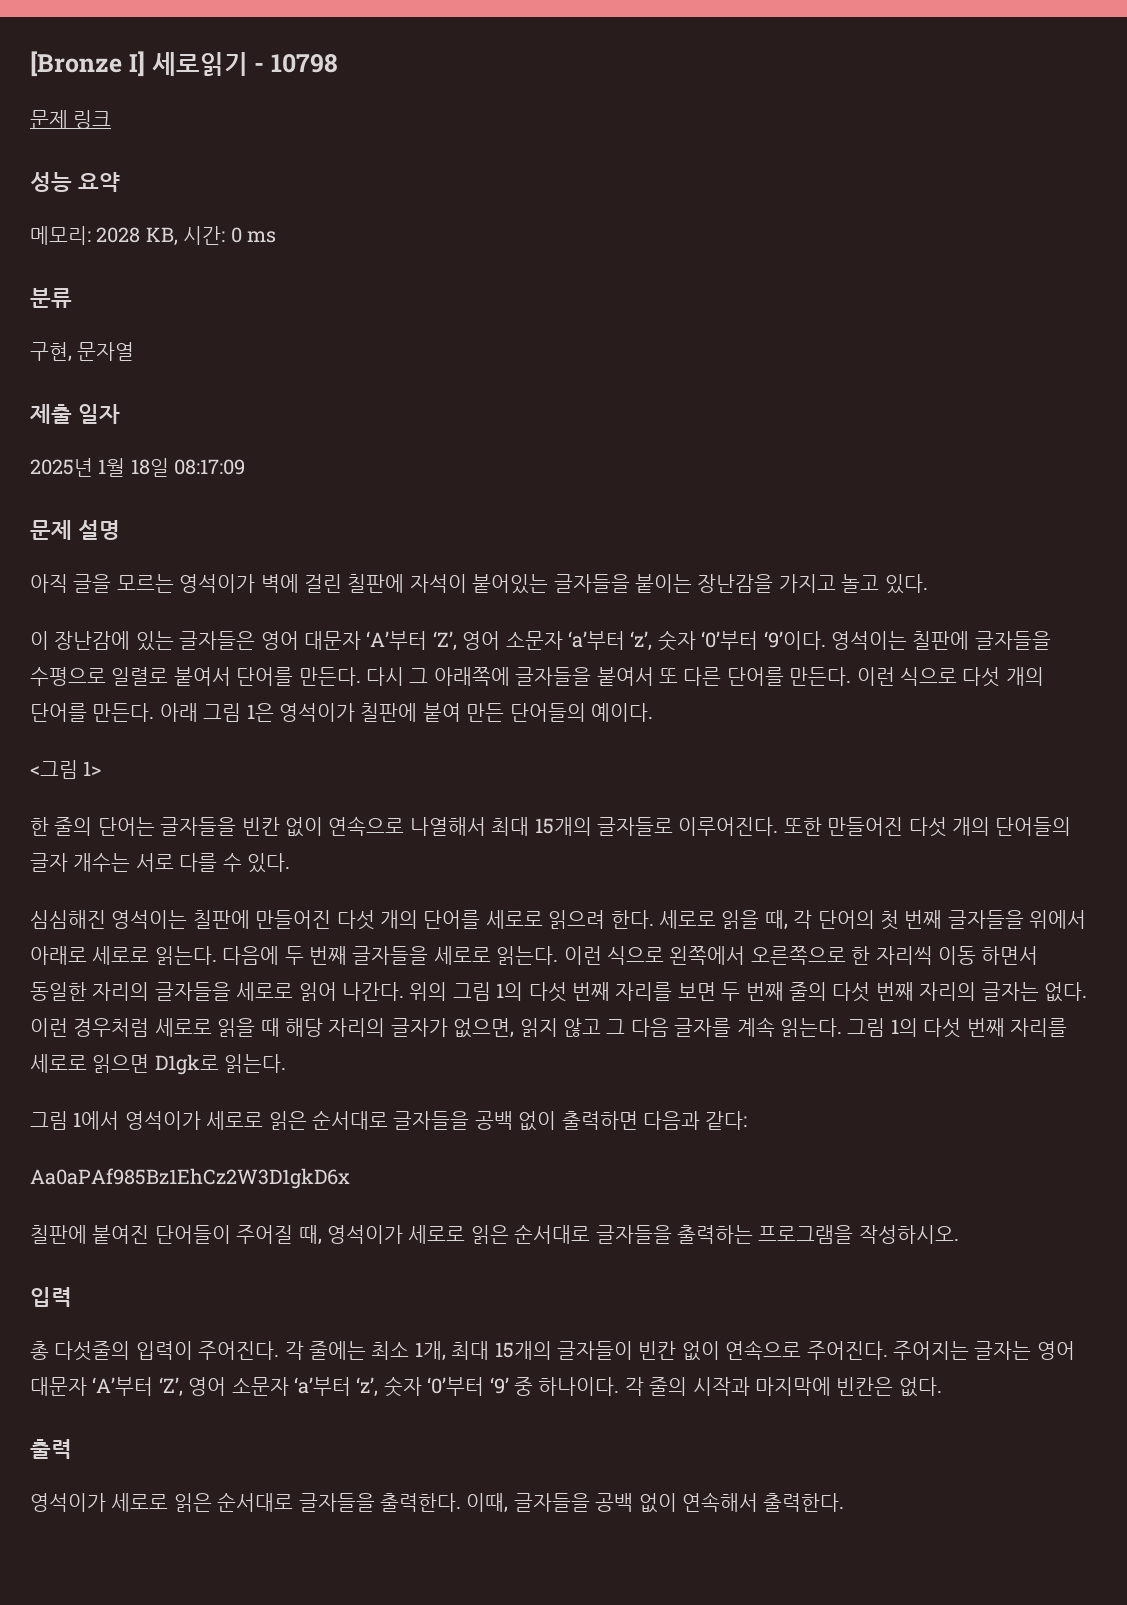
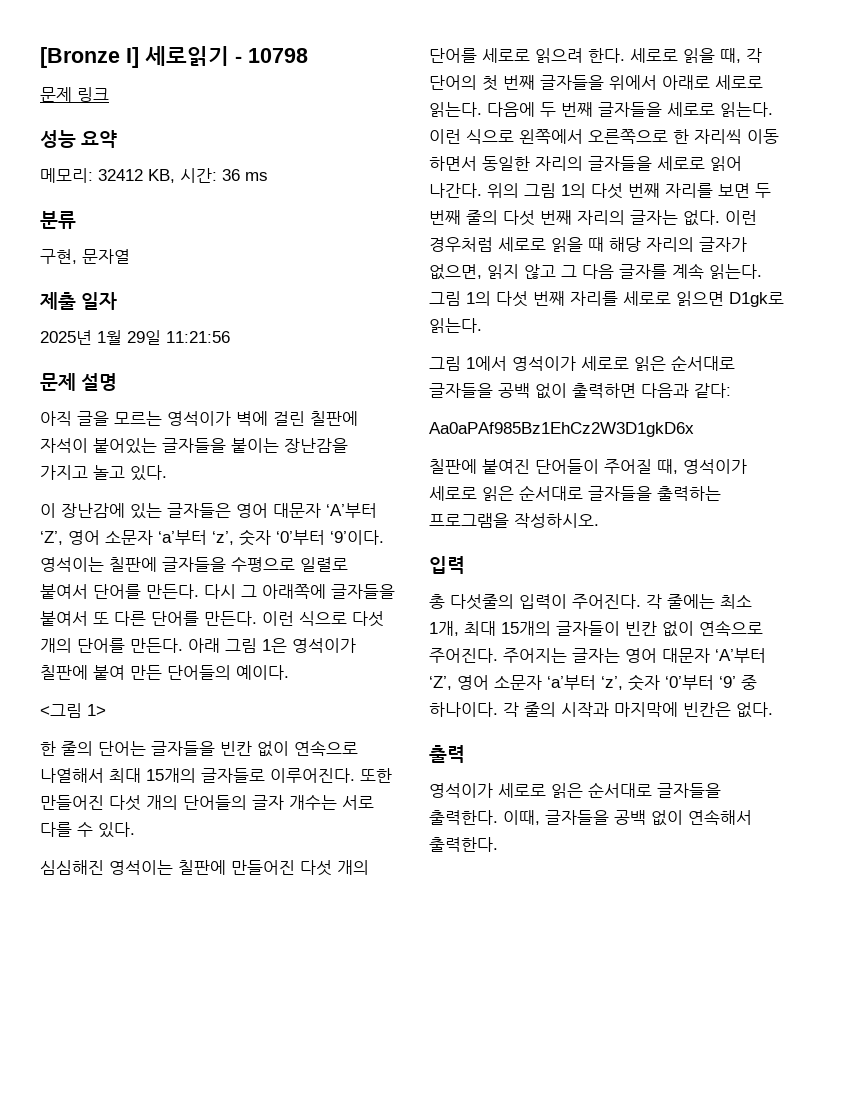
[96,227,141,243] 2028 -> [98,169,143,181] 32412
[230,227,242,243] 0 -> [222,169,240,181] 36
[130,458,246,477] 18일 08:17:09 -> [127,330,230,345] 29일 11:21:56

